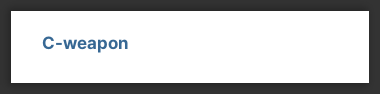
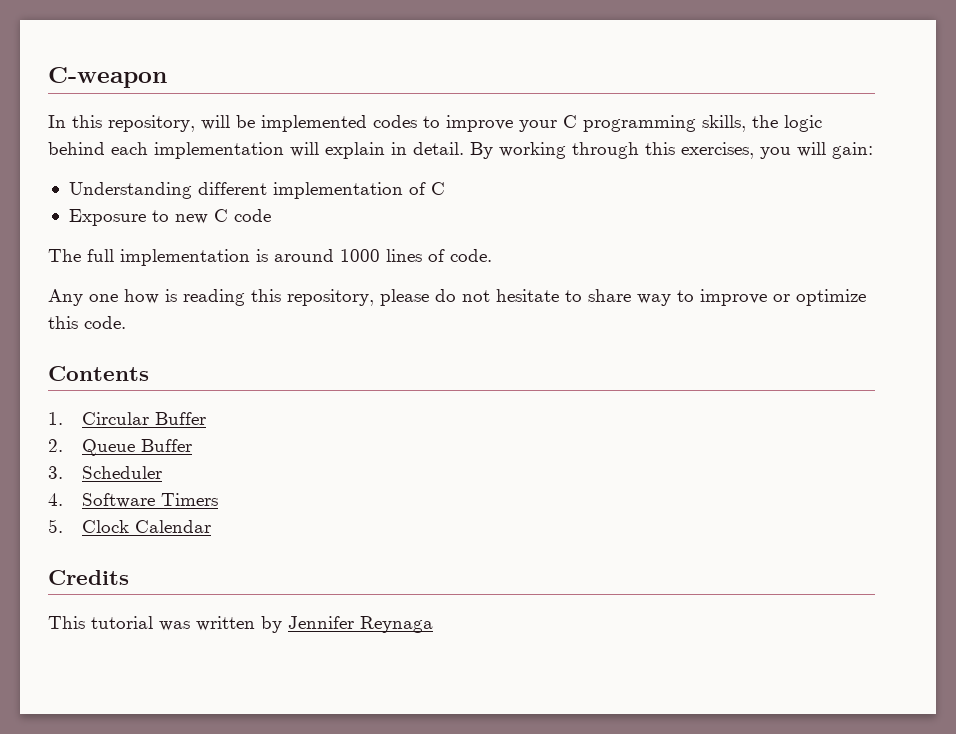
(128, 44) none -> [48,115,822,132] [48,142,873,159] [68,182,445,199] [68,209,271,226] [48,249,492,266] [48,289,866,306] [48,316,126,329] [48,366,149,381] [48,412,206,425] [48,439,192,456] [48,466,162,479] [48,493,218,508] [48,519,211,533] [48,570,129,585] [48,616,433,633] // In this repository, will be implemented codes to improve your C programming skills, the logic behind each implementation will explain in detail. By working through this exercises, you will gain: // Understanding different implementation of C // Exposure to new C code // The full implementation is around 1000 lines of code. // Any one how is reading this repository, please do not hesitate to share way to improve or optimize this code. // Contents // 1. Circular Buffer // 2. Queue Buffer // 3. Scheduler // 4. Software Timers // 5. Clock Calendar // Credits // This tutorial was written by Jennifer Reynaga

